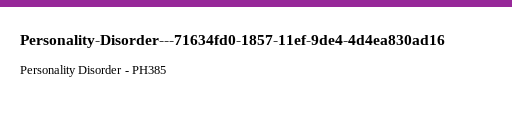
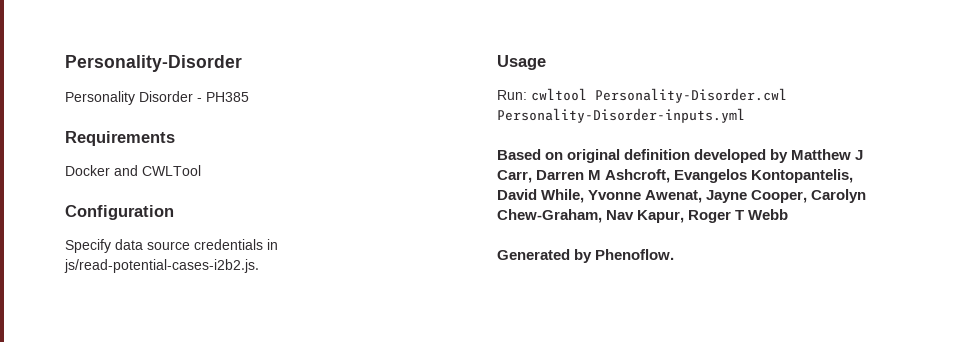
[20,35,445,48] Personality-Disorder---71634fd0-1857-11ef-9de4-4d4ea830ad16 -> [65,55,242,72] Personality-Disorder
(167, 70) none -> [65,131,175,146] [65,165,201,176] [65,205,174,220] [65,239,278,253] [64,259,259,273] [497,55,546,70] [497,88,787,103] [497,108,745,123] [497,149,864,163] [497,169,854,183] [497,189,867,203] [497,209,789,223] [497,249,675,263] // Requirements // Docker and CWLTool // Configuration // Specify data source credentials in js/read-potential-cases-i2b2.js. // Usage // Run: cwltool Personality-Disorder.cwl Personality-Disorder-inputs.yml // Based on original definition developed by Matthew J Carr, Darren M Ashcroft, Evangelos Kontopantelis, David While, Yvonne Awenat, Jayne Cooper, Carolyn Chew-Graham, Nav Kapur, Roger T Webb // Generated by Phenoflow.

